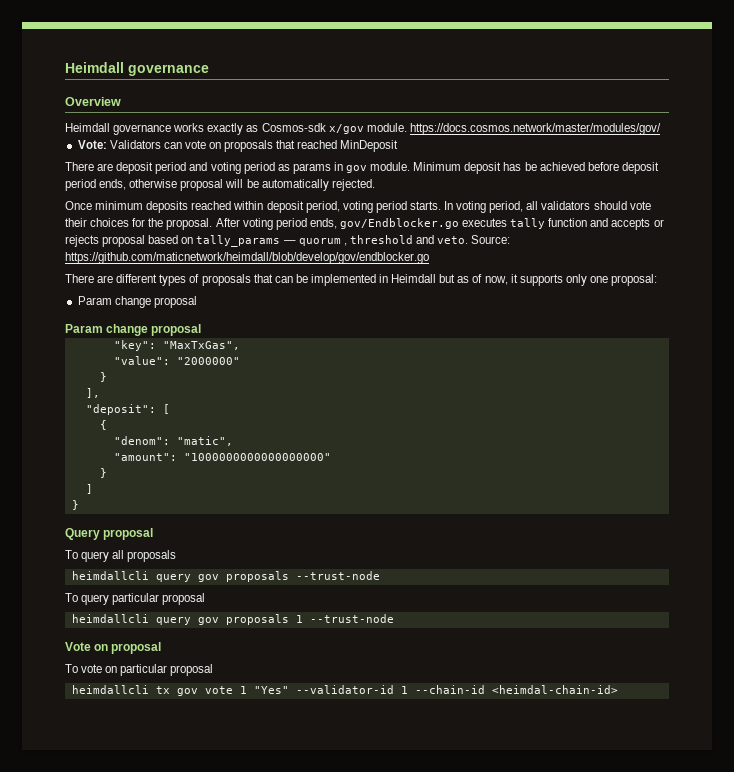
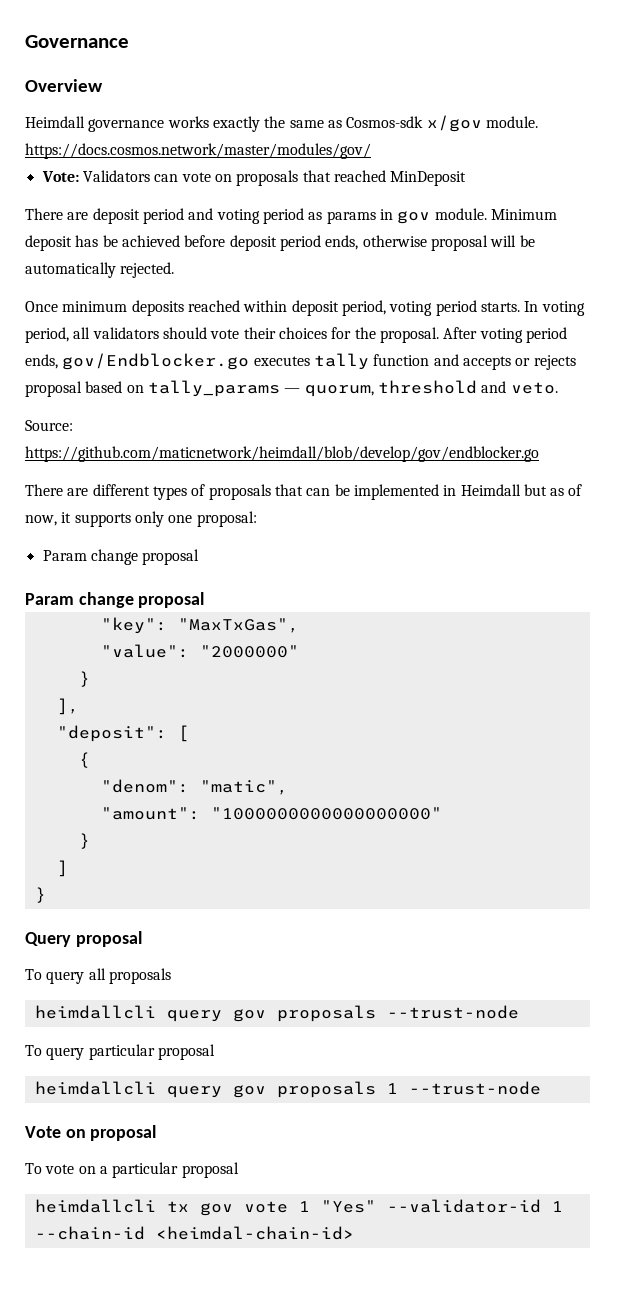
[65,62,209,76] Heimdall governance -> [25,35,129,48] Governance
(244, 129) none -> [264,116,324,128] the same
[298,238,347,246] quorum , -> [304,385,374,397] quorum,
(469, 240) none -> (558, 388) //
(118, 669) none -> [99,1166,108,1174] a

